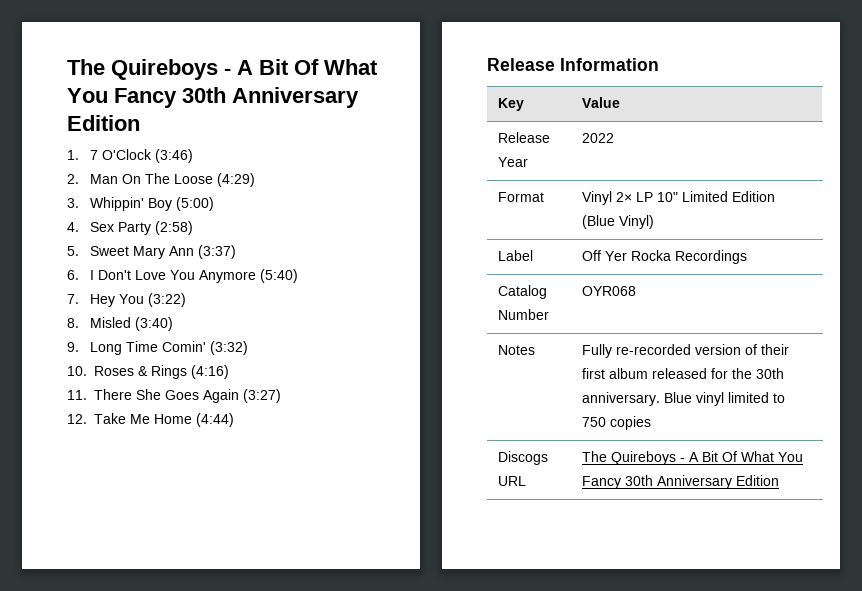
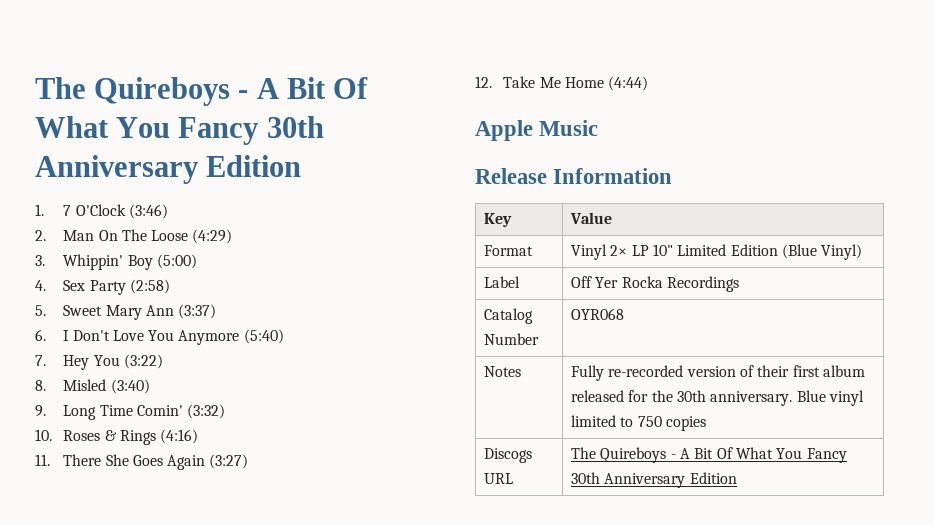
(234, 420) none -> [475,120,599,141] // Apple Music
[498,132,551,143] [498,157,529,167] [582,133,615,143] // Release Year | 2022 -> (613, 218) none

